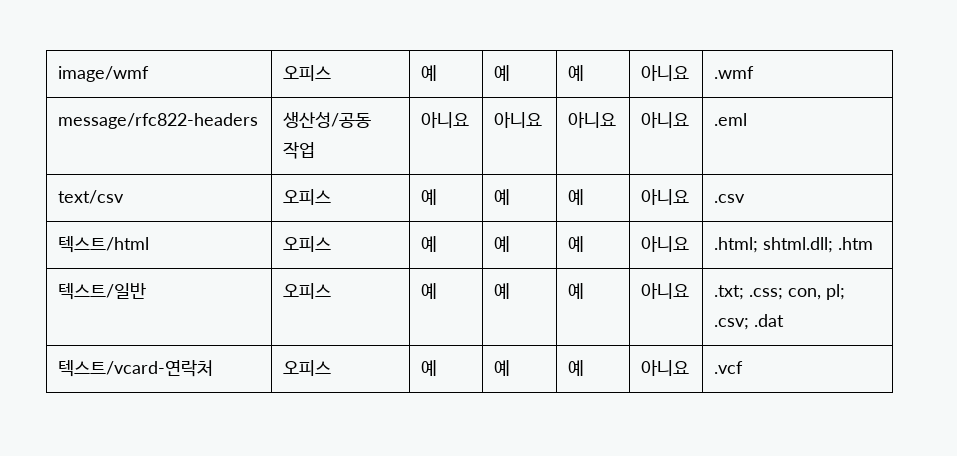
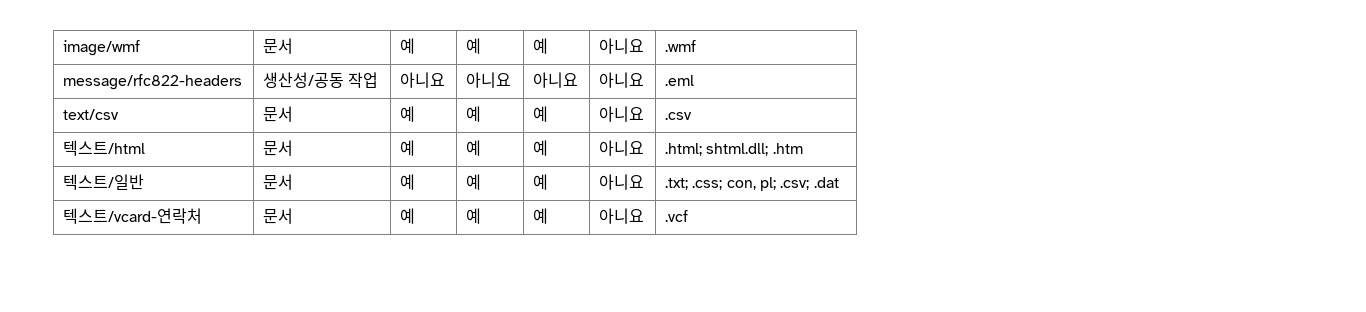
[283,65,332,81] 오피스 -> [263,38,294,54] 문서
[283,189,332,205] 오피스 -> [263,106,294,122] 문서
[283,236,332,252] 오피스 -> [263,140,294,156] 문서
[283,283,332,299] 오피스 -> [263,174,294,190] 문서
[283,360,332,376] 오피스 -> [263,208,294,224] 문서

